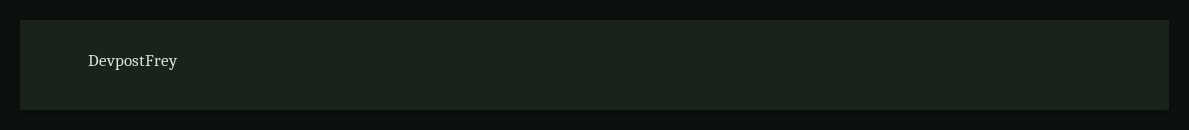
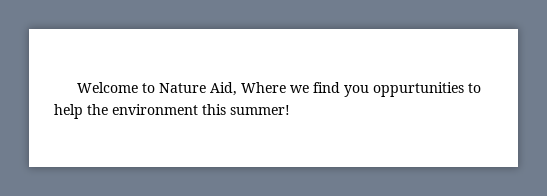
[88,55,178,70] DevpostFrey -> [77,82,482,97] [54,104,290,119] Welcome to Nature Aid, Where we find you oppurtunities to help the environment this summer!

